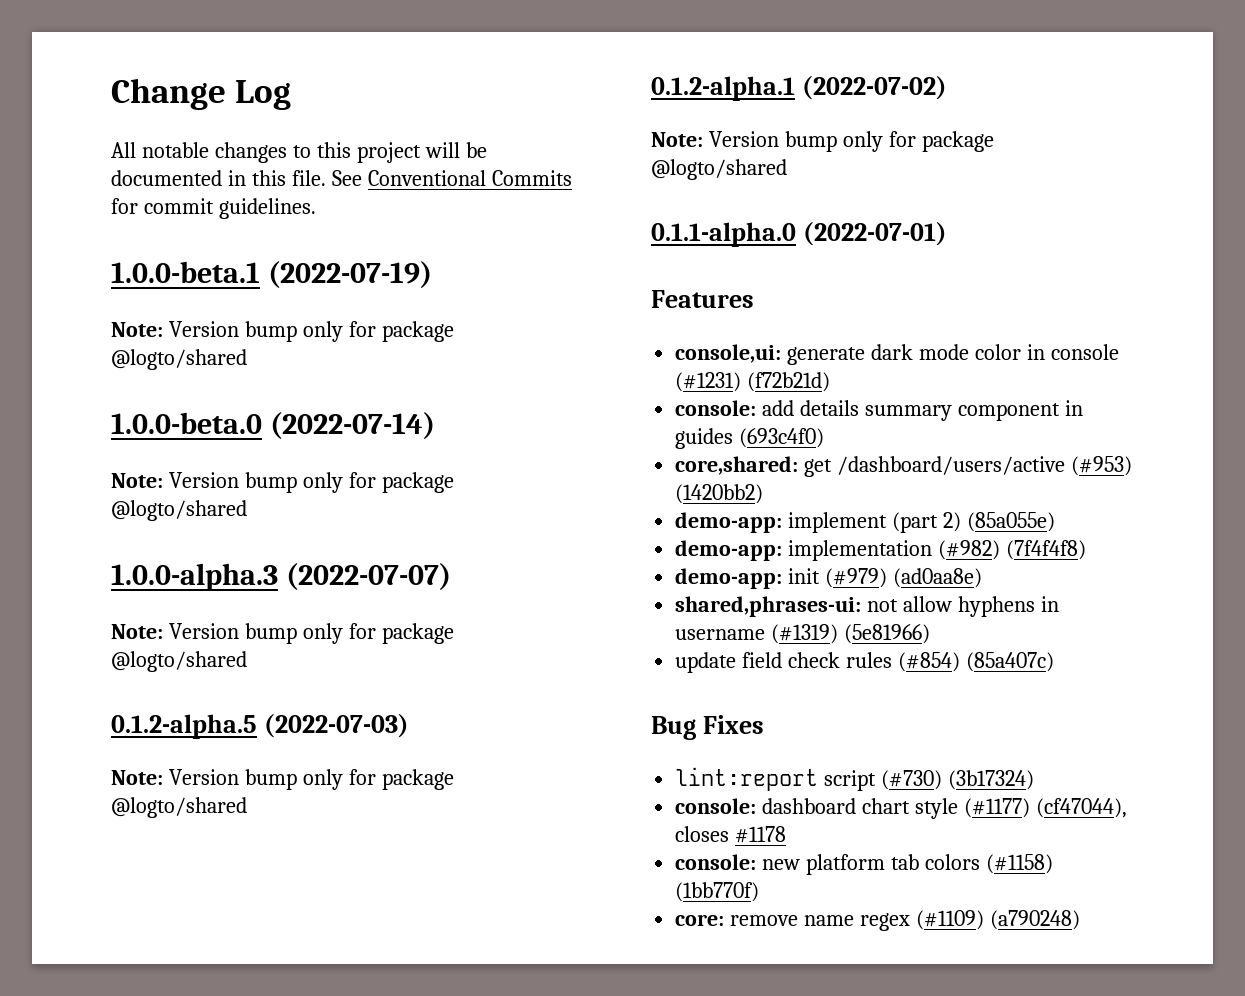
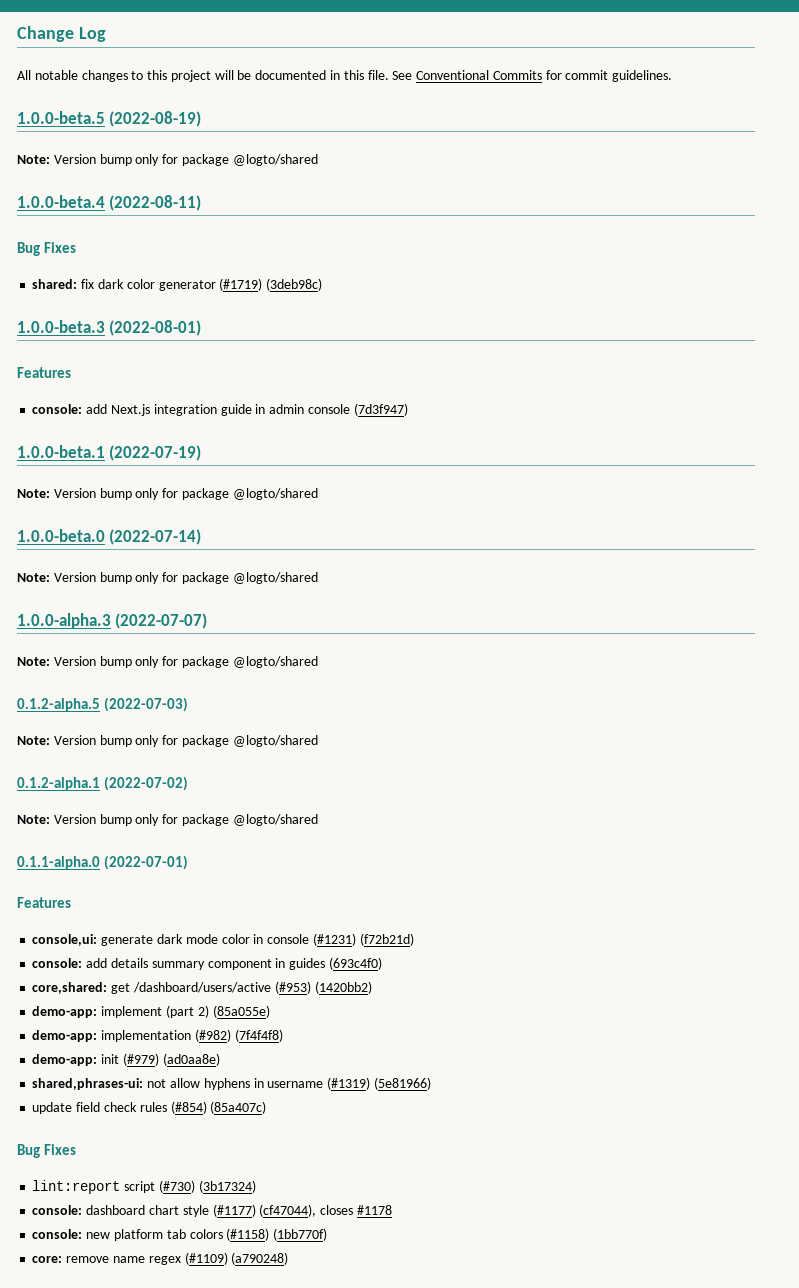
(316, 208) none -> [17,111,202,127] [17,154,318,166] [17,195,202,211] [17,242,77,256] [32,278,323,291] [17,320,202,336] [17,367,71,378] [32,403,408,416] // 1.0.0-beta.5 (2022-08-19) // Note: Version bump only for package @logto/shared // 1.0.0-beta.4 (2022-08-11) // Bug Fixes // shared: fix dark color generator (#1719) (3deb98c) // 1.0.0-beta.3 (2022-08-01) // Features // console: add Next.js integration guide in admin console (7d3f947)

